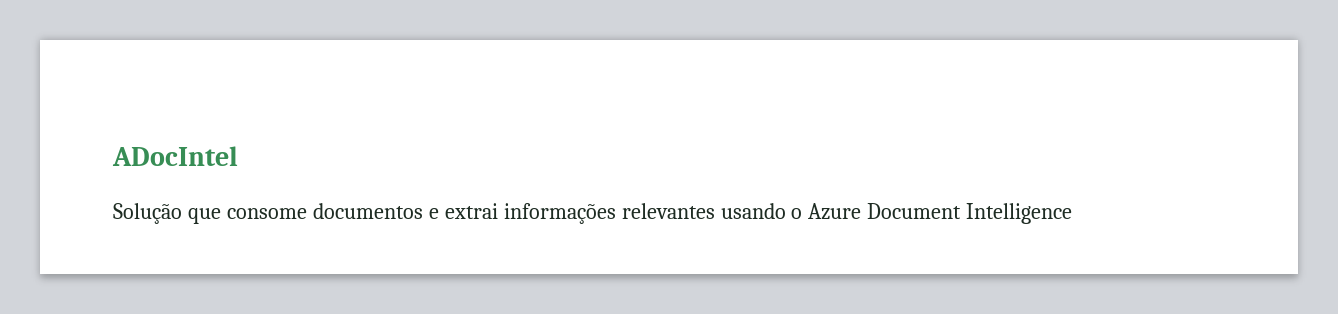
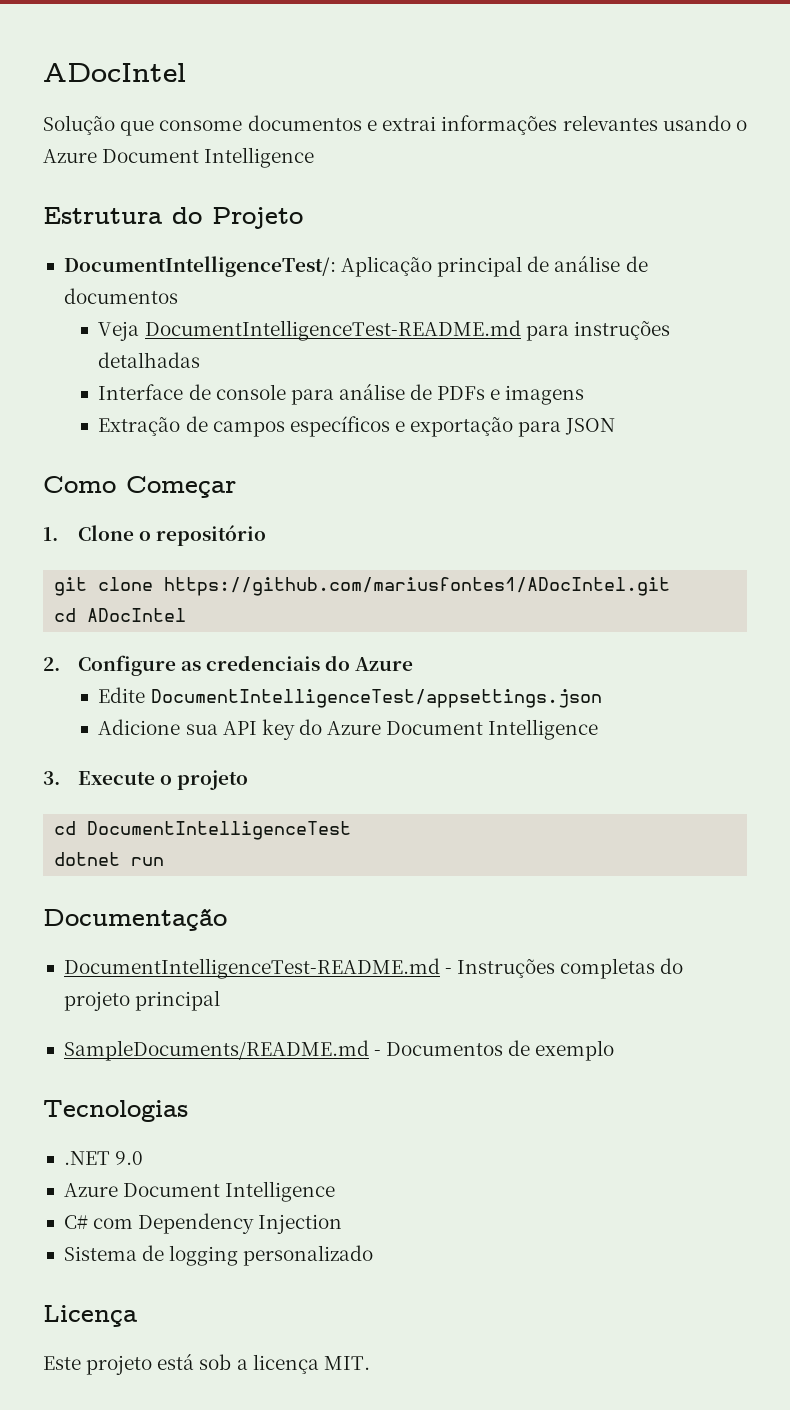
(1073, 213) none -> [43,207,303,229] [63,255,648,277] [63,288,178,304] [98,320,670,341] [98,352,201,368] [98,383,585,405] [98,416,616,437] [43,476,236,498] [43,525,266,546] [54,577,671,596] [54,608,187,622] [43,655,414,676] [98,687,602,708] [98,719,599,740] [43,770,248,790] [54,821,352,840] [54,852,165,866] [43,908,227,931] [63,958,684,979] [63,990,221,1011] [63,1040,615,1061] [43,1100,188,1122] [63,1151,144,1165] [63,1181,336,1202] [63,1213,343,1234] [63,1245,374,1266] [43,1305,137,1327] [43,1353,370,1375] // Estrutura do Projeto // DocumentIntelligenceTest/: Aplicação principal de análise de documentos // Veja DocumentIntelligenceTest-README.md para instruções detalhadas // Interface de console para análise de PDFs e imagens // Extração de campos específicos e exportação para JSON // Como Começar // 1. Clone o repositório // git clone https://github.com/mariusfontes1/ADocIntel.git // cd ADocIntel // 2. Configure as credenciais do Azure // Edite DocumentIntelligenceTest/appsettings.json // Adicione sua API key do Azure Document Intelligence // 3. Execute o projeto // cd DocumentIntelligenceTest // dotnet run // Documentação // DocumentIntelligenceTest-README.md - Instruções completas do projeto principal // SampleDocuments/README.md - Documentos de exemplo // Tecnologias // .NET 9.0 // Azure Document Intelligence // C# com Dependency Injection // Sistema de logging personalizado // Licença // Este projeto está sob a licença MIT.

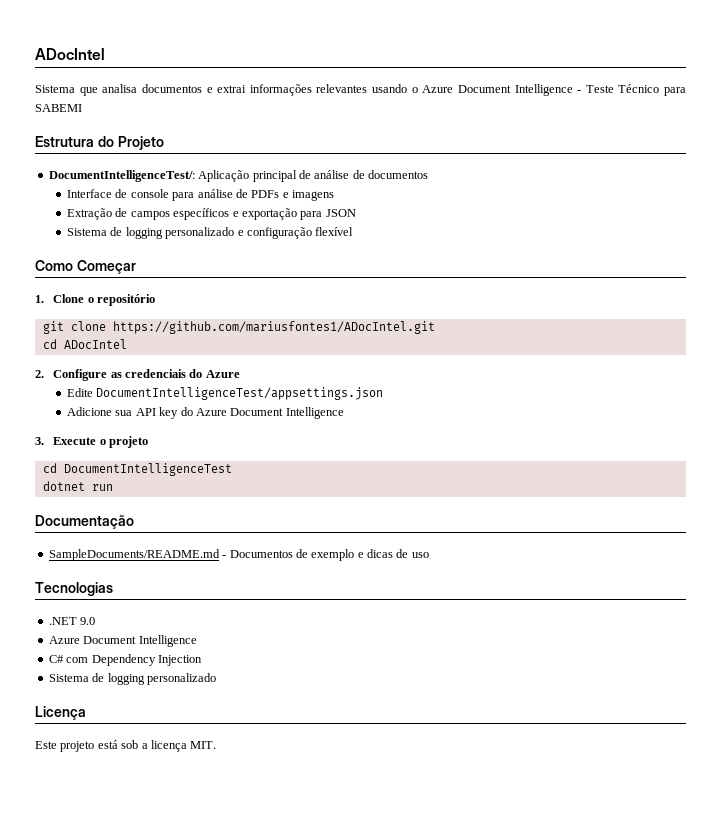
[43,63,186,82] [43,115,243,136] ADocIntel // Solução que consome -> [35,48,105,60] [35,84,138,96] ADocIntel // Sistema que analisa
(315, 157) none -> [577,84,686,96] [35,104,82,112] - Teste Técnico para SABEMI
[98,320,670,341] [98,352,201,368] // Veja DocumentIntelligenceTest-README.md para instruções detalhadas -> (428, 174) none
(616, 426) none -> [67,227,354,239] // Sistema de logging personalizado e configuração flexível
[63,958,684,979] [63,990,221,1011] // DocumentIntelligenceTest-README.md - Instruções completas do projeto principal -> (134, 522) none
(615, 1050) none -> [357,549,429,558] e dicas de uso

